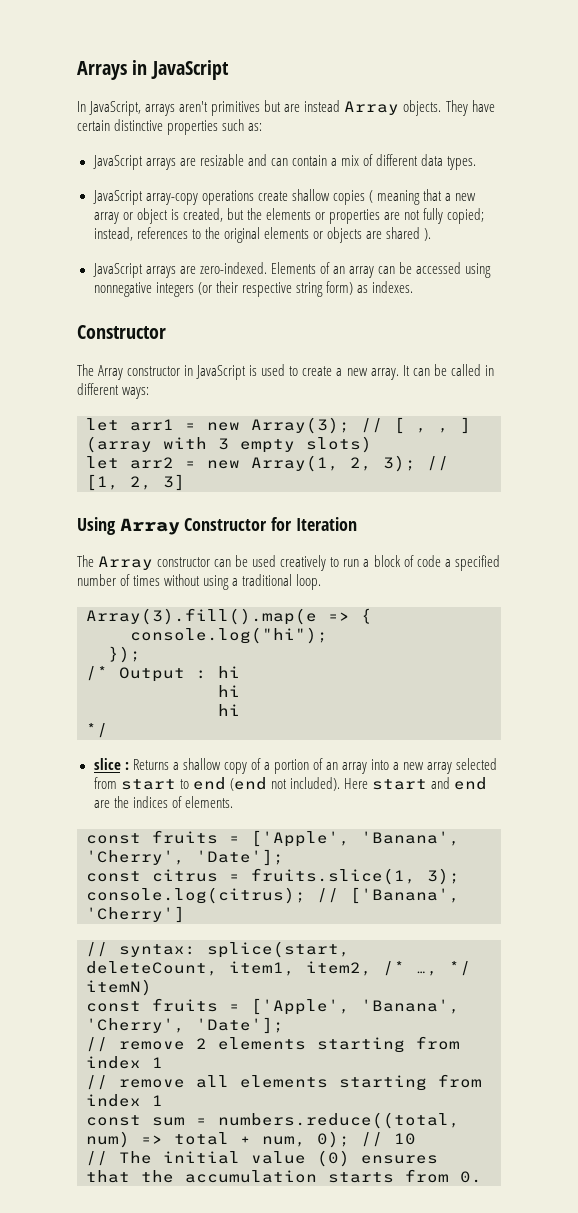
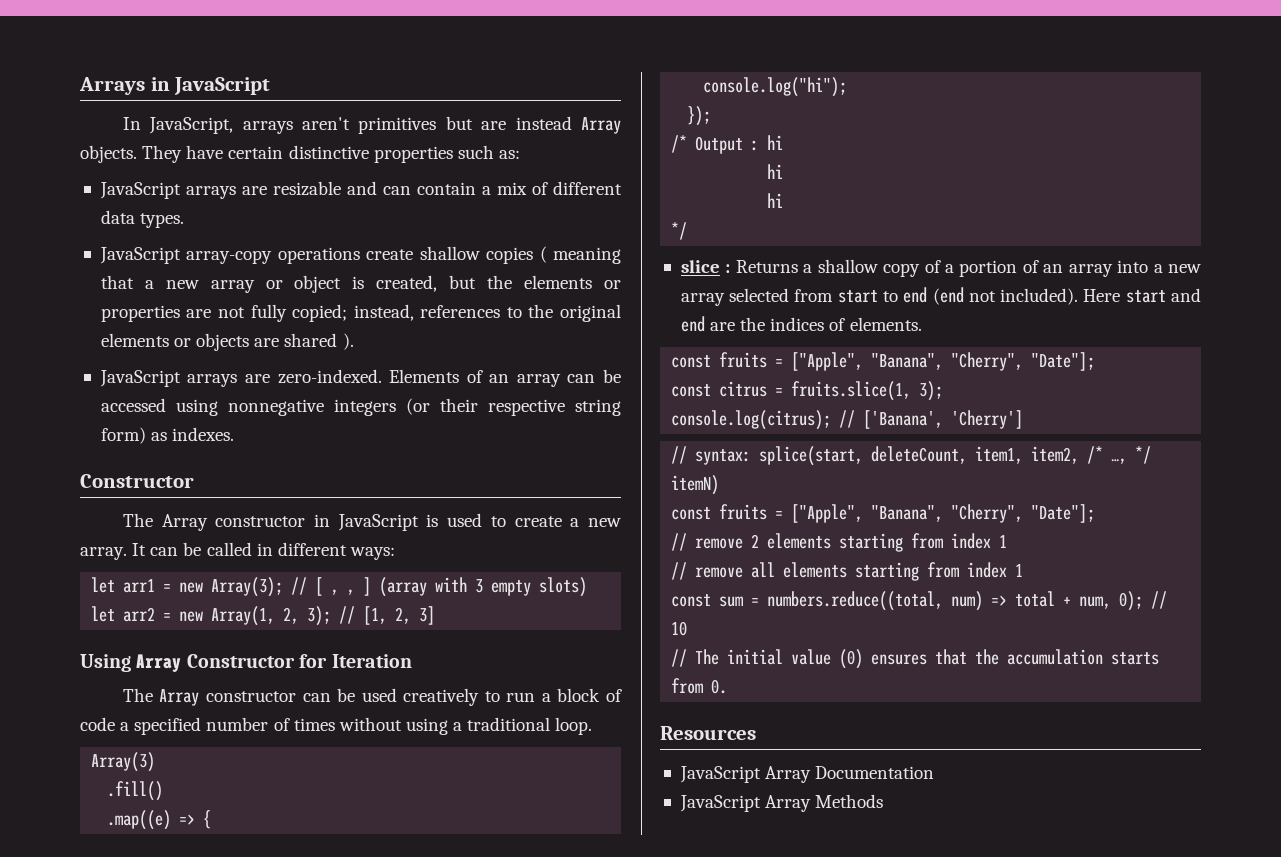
[86,608,317,625] Array(3).fill().map(e -> [91,752,156,772] [107,781,164,801] [107,810,172,830] Array(3) // .fill() // .map((e)
[251,830,460,847] [86,849,284,866] ['Apple', 'Banana', 'Cherry', 'Date']; -> [791,352,1096,371] ["Apple", "Banana", "Cherry", "Date"];
[251,998,460,1015] [86,1017,284,1034] ['Apple', 'Banana', 'Cherry', 'Date']; -> [791,504,1096,523] ["Apple", "Banana", "Cherry", "Date"];
(482, 1177) none -> [660,726,756,740] [679,766,935,783] [679,794,884,812] // Resources // JavaScript Array Documentation // JavaScript Array Methods

